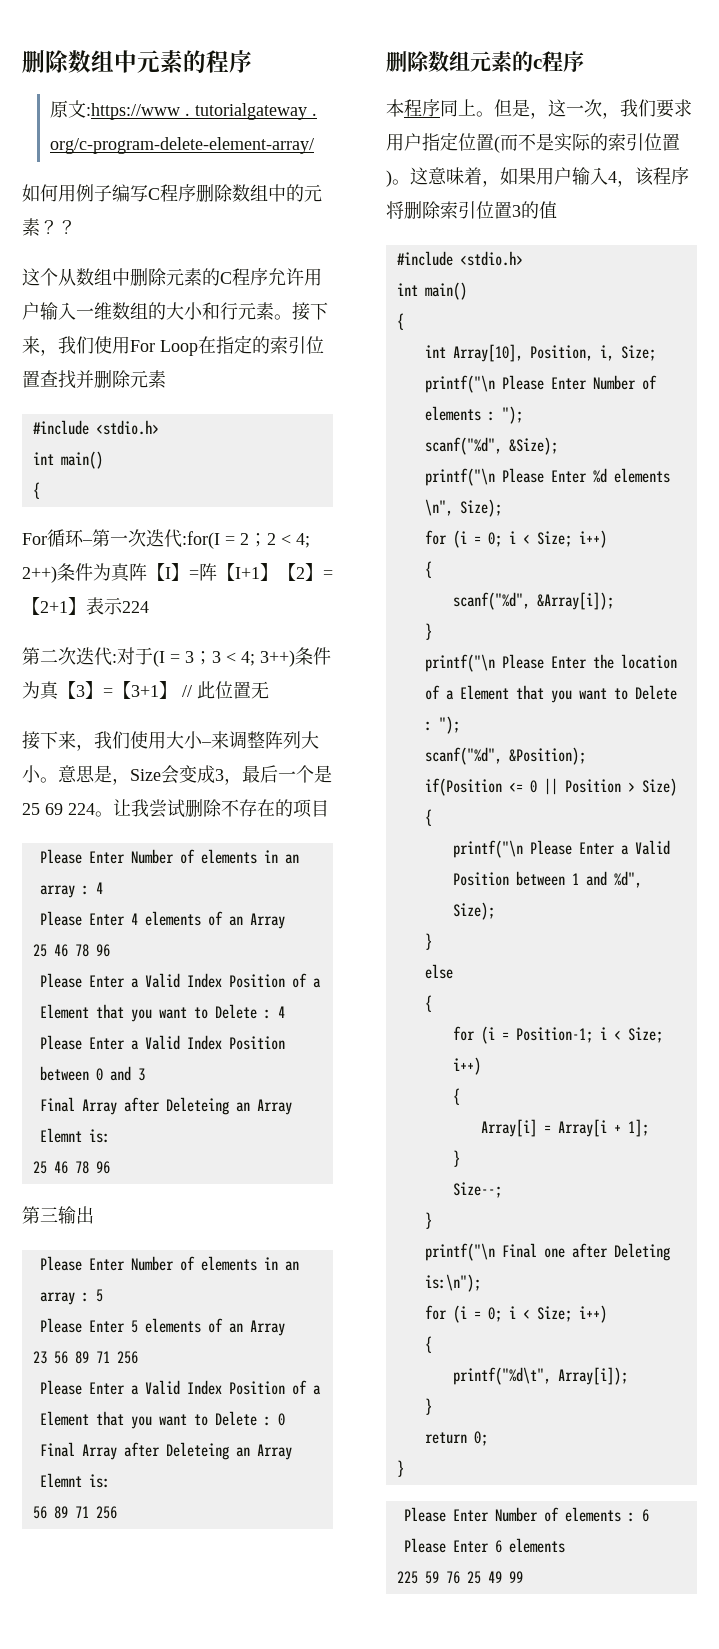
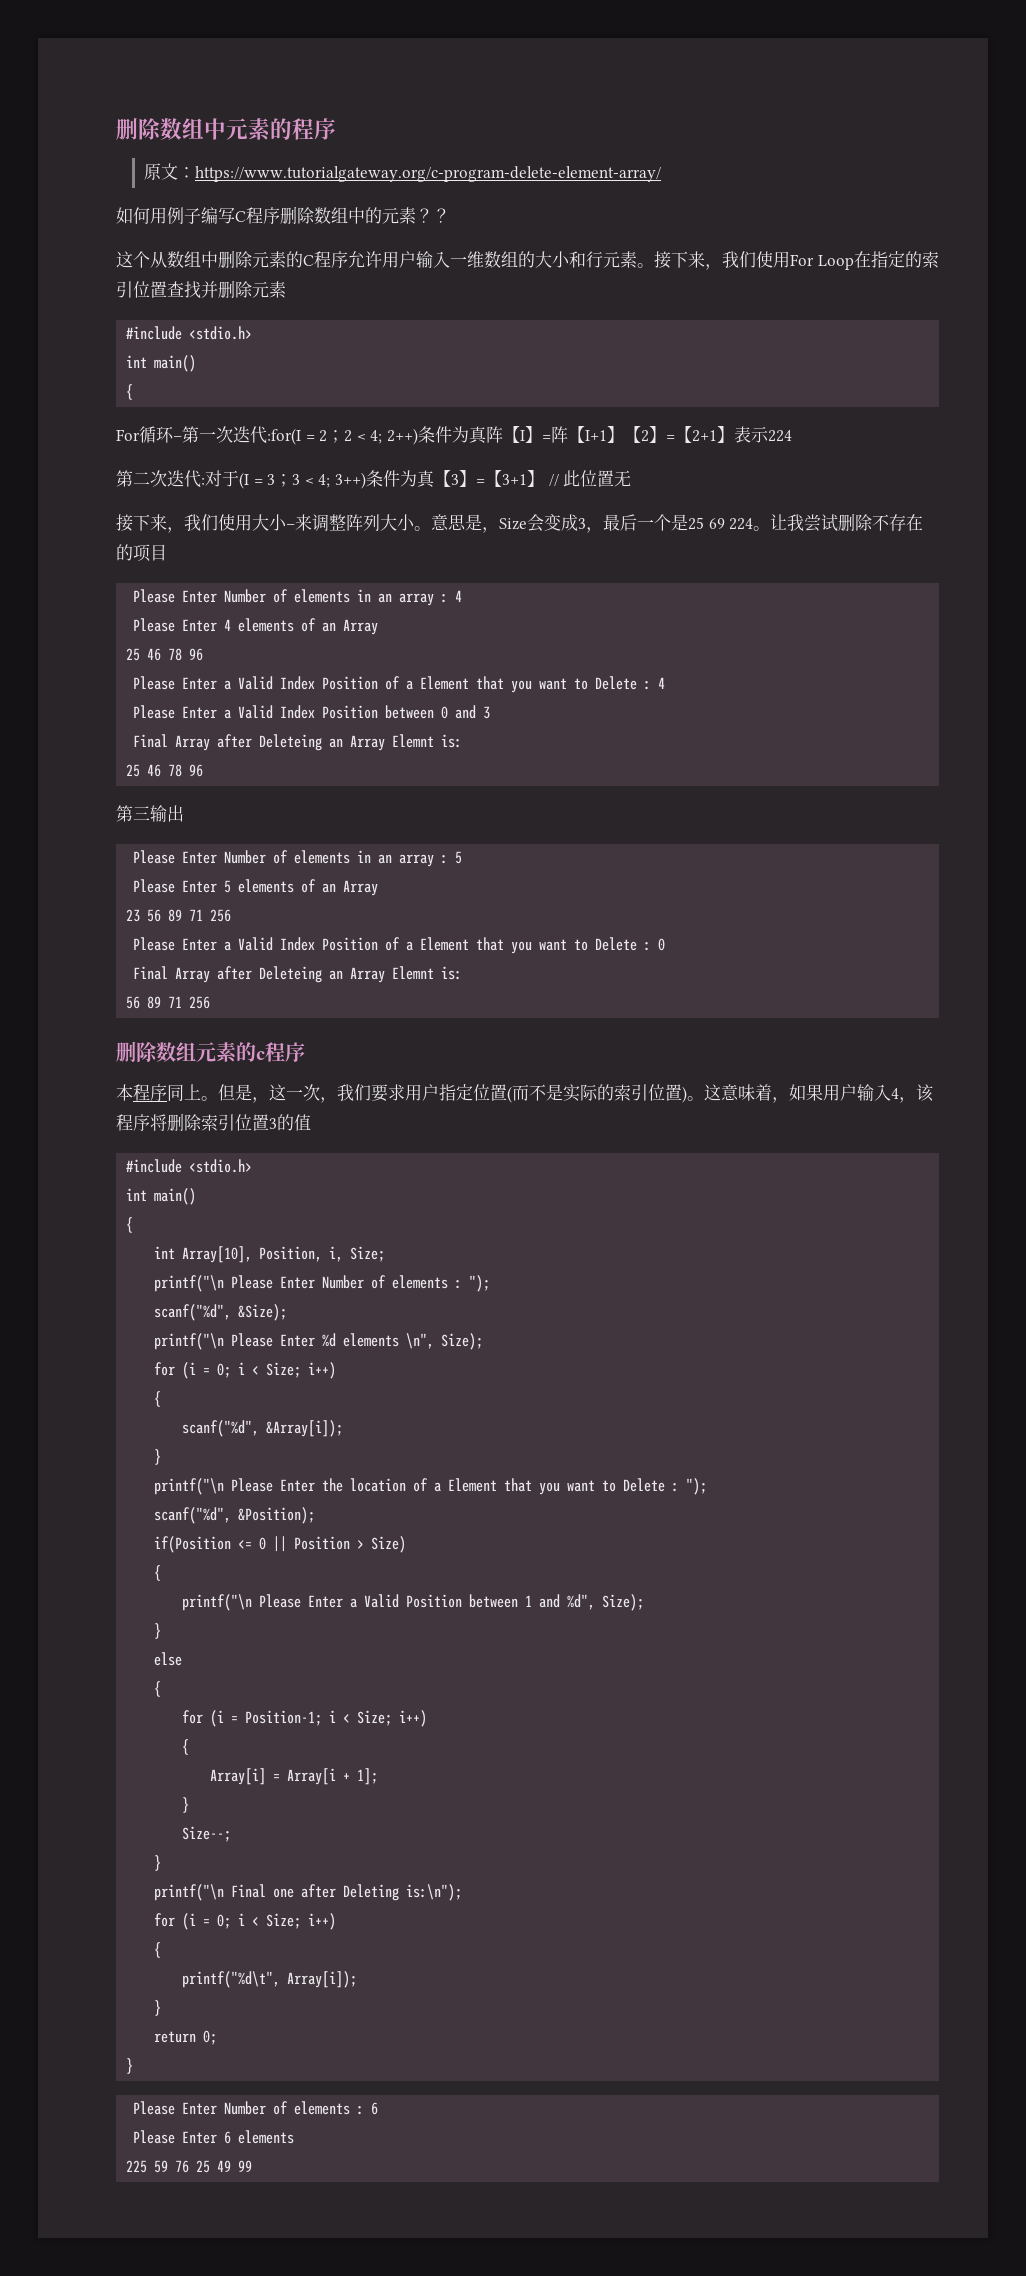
[85,103,317,120] [49,137,314,154] :https://www . tutorialgateway . org/c-program-delete-element-array/ -> [178,166,662,182] ：https://www.tutorialgateway.org/c-program-delete-element-array/

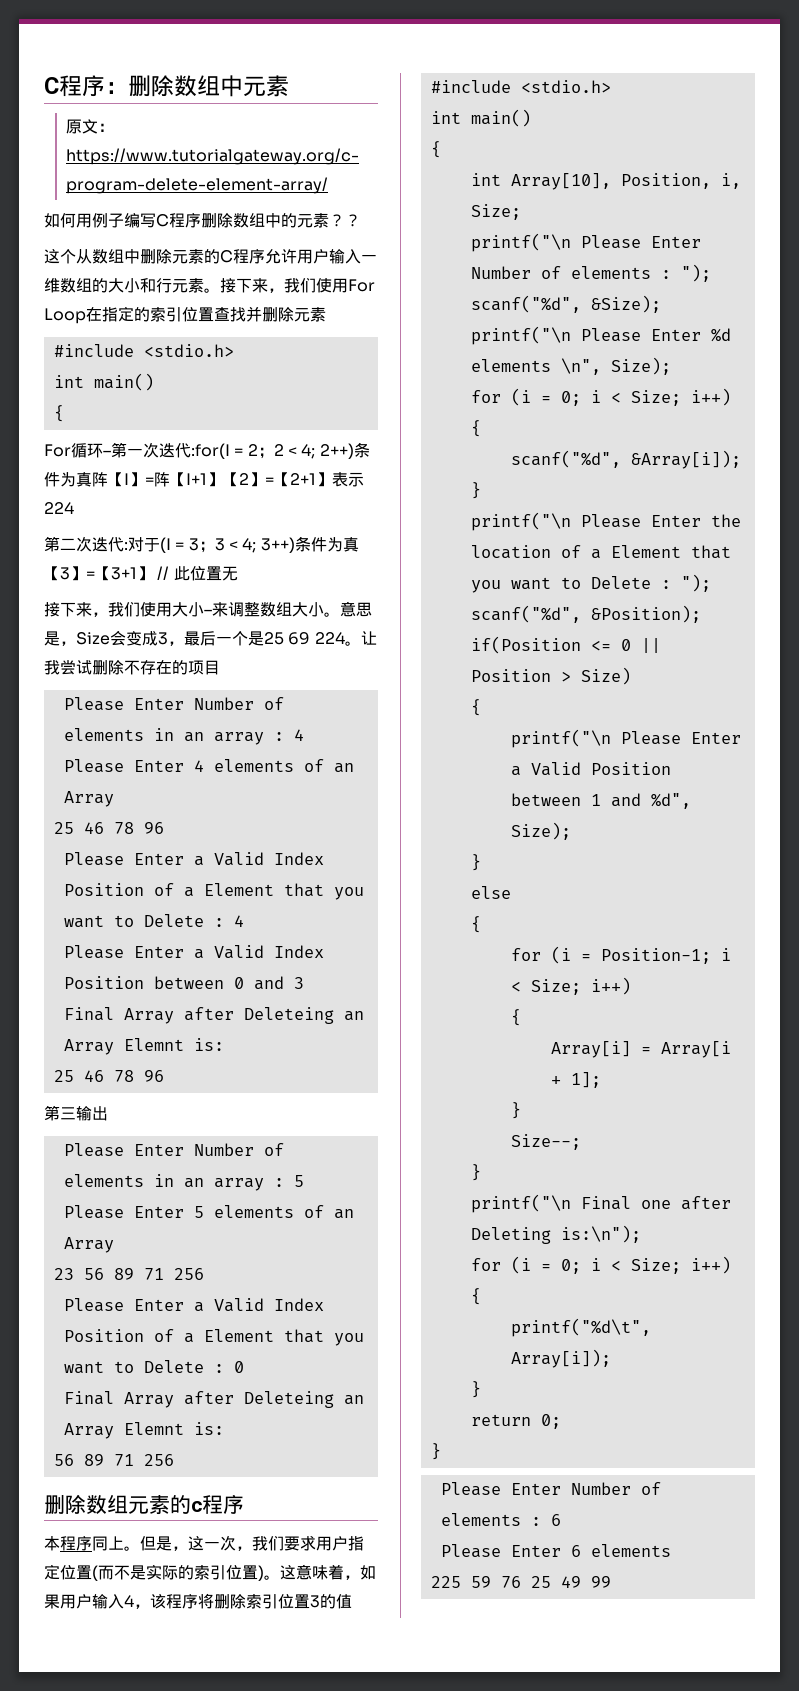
(116, 129) none -> [44,75,128,97] C程序：
[270,118,336,140] 的程序 -> (289, 86) none
[346,514,380,531] 阵列 -> [260,602,292,617] 数组

